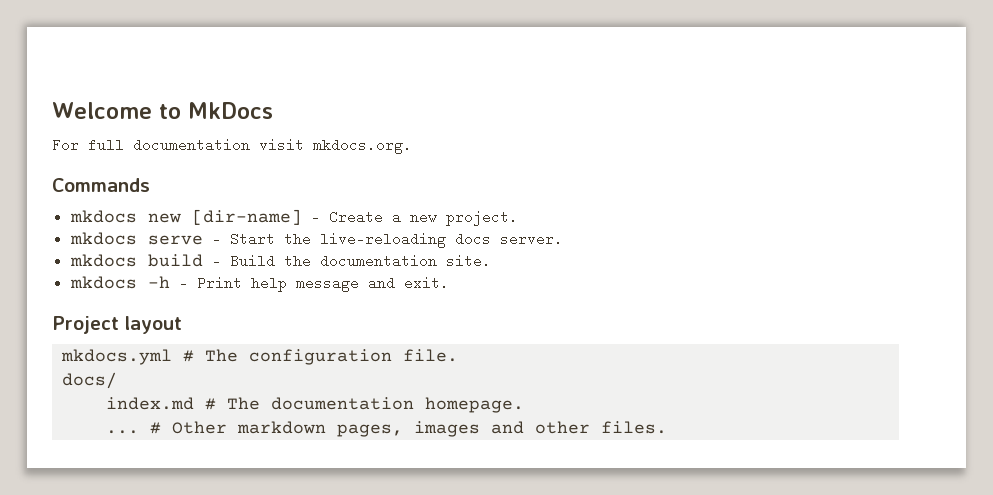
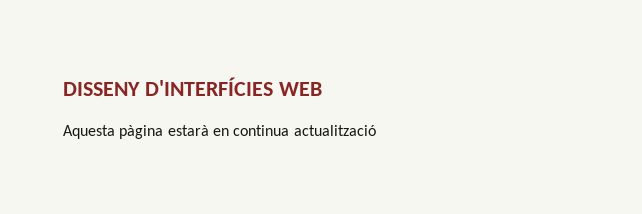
[52,102,273,119] [52,138,412,154] [52,178,150,192] [69,209,518,226] [69,232,563,248] [69,254,491,268] [69,276,449,292] [52,316,182,334] [61,349,459,365] [62,372,118,389] [106,397,525,413] [106,421,668,437] Welcome to MkDocs // For full documentation visit mkdocs.org. // Commands // mkdocs new [dir-name] - Create a new project. // mkdocs serve - Start the live-reloading docs server. // mkdocs build - Build the documentation site. // mkdocs -h - Print help message and exit. // Project layout // mkdocs.yml # The configuration file. // docs/ // index.md # The documentation homepage. // ... # Other markdown pages, images and other files. -> [63,77,322,96] [63,125,376,139] DISSENY D'INTERFÍCIES WEB // Aquesta pàgina estarà en continua actualització

